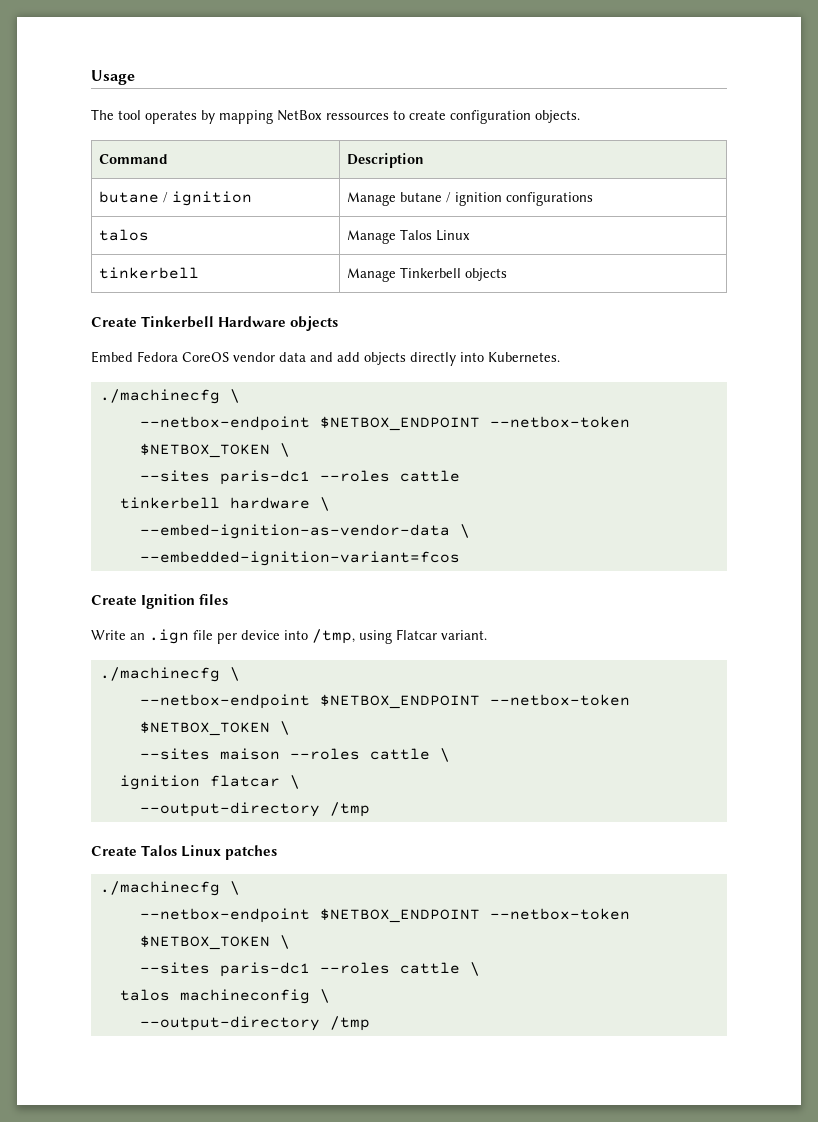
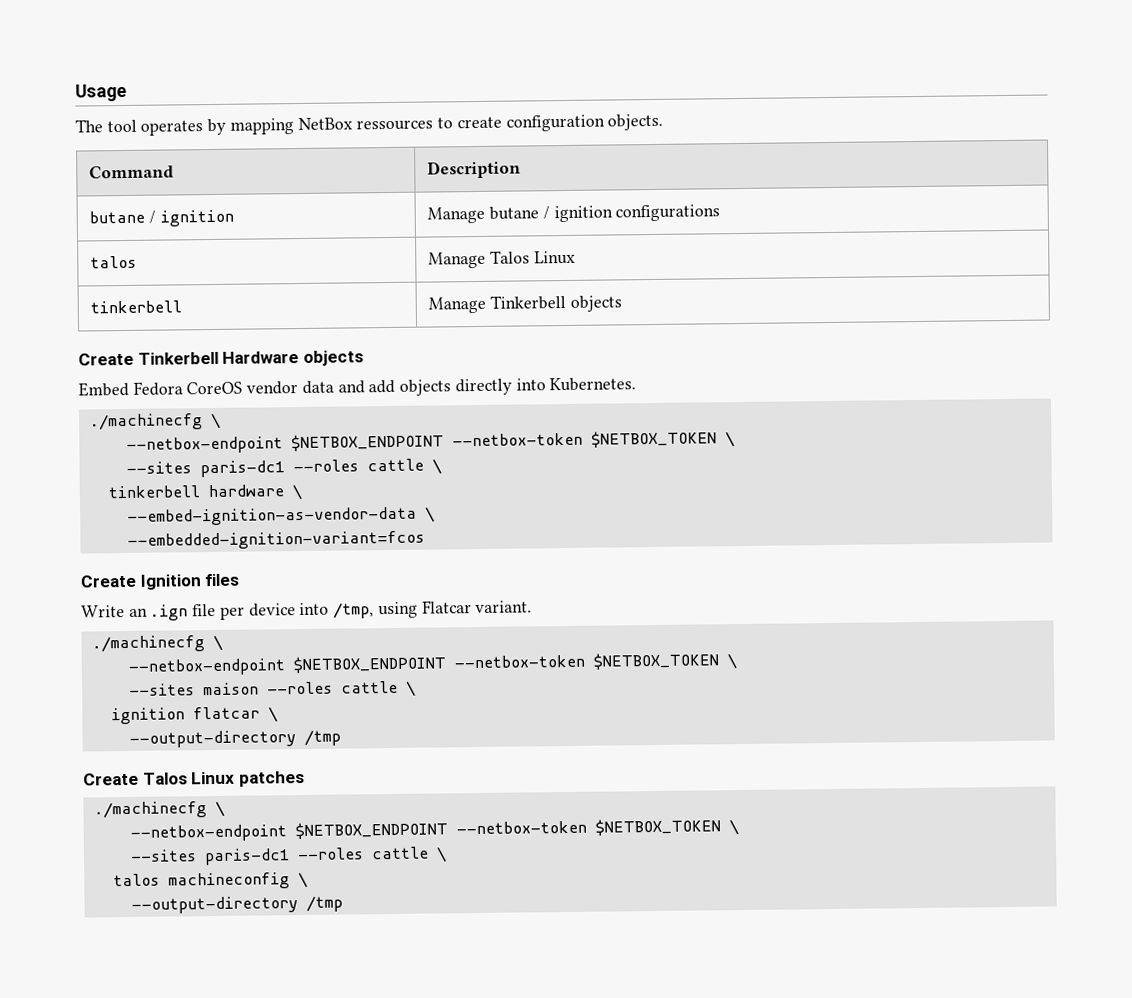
(460, 476) none -> [431,458,442,475] \

